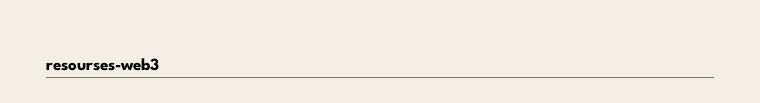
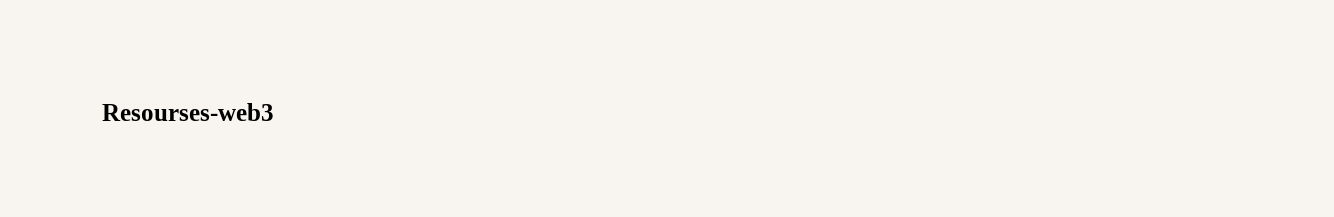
[46,58,159,71] resourses-web3 -> [102,103,274,121] Resourses-web3

